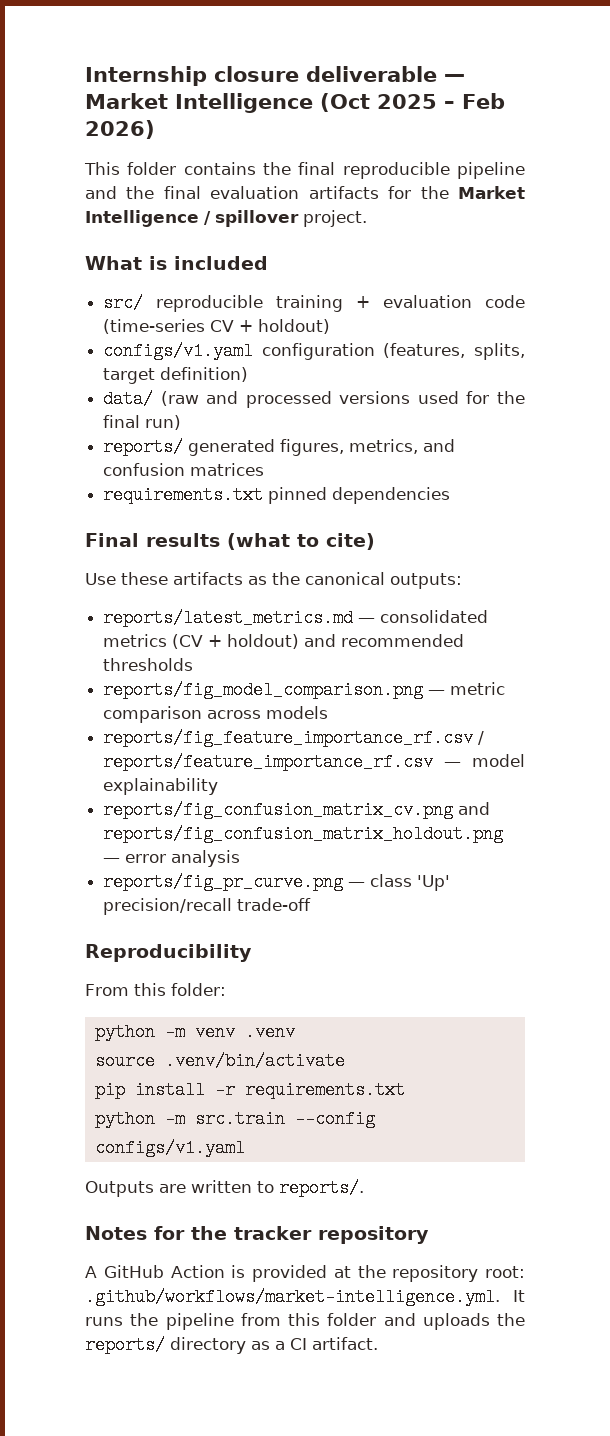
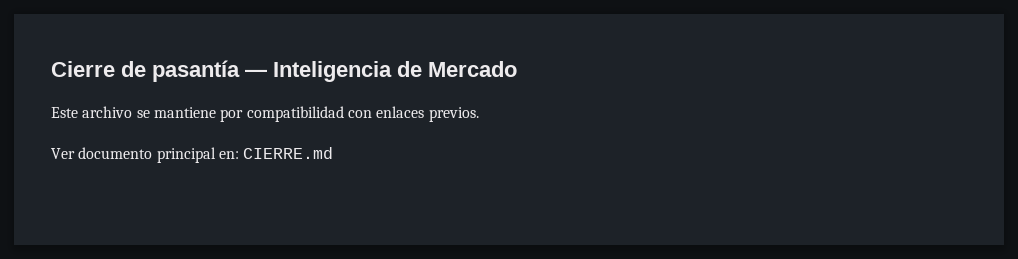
[85,66,465,86] [85,93,505,113] [85,120,155,139] [84,162,525,179] [85,186,525,199] [85,210,367,227] [85,256,268,270] [103,294,526,312] [103,319,331,334] [103,342,525,360] [103,367,249,384] [103,390,525,408] [103,415,182,430] [103,438,456,456] [103,463,265,476] [103,486,451,504] [85,533,375,550] [85,572,462,589] [103,609,489,627] [103,634,465,649] [103,658,194,671] [103,681,506,699] [103,706,329,723] [103,729,485,747] [103,753,525,771] [103,778,219,795] [103,801,491,819] [103,825,504,843] [103,850,241,867] [103,873,451,891] [103,898,312,915] [85,944,252,962] [85,983,226,996] [94,1023,295,1041] [94,1052,345,1070] [94,1081,405,1099] [94,1110,375,1128] [94,1139,245,1157] [85,1179,364,1197] [85,1226,429,1244] [85,1265,525,1282] [85,1288,525,1306] [85,1313,525,1330] [85,1336,378,1354] Internship closure deliverable — Market Intelligence (Oct 2025 – Feb 2026) // This folder contains the final reproducible pipeline and the final evaluation artifacts for the Market Intelligence / spillover project. // What is included // src/ reproducible training + evaluation code (time-series CV + holdout) // configs/v1.yaml configuration (features, splits, target definition) // data/ (raw and processed versions used for the final run) // reports/ generated figures, metrics, and confusion matrices // requirements.txt pinned dependencies // Final results (what to cite) // Use these artifacts as the canonical outputs: // reports/latest_metrics.md — consolidated metrics (CV + holdout) and recommended thresholds // reports/fig_model_comparison.png — metric comparison across models // reports/fig_feature_importance_rf.csv / reports/feature_importance_rf.csv — model explainability // reports/fig_confusion_matrix_cv.png and reports/fig_confusion_matrix_holdout.png — error analysis // reports/fig_pr_curve.png — class 'Up' precision/recall trade-off // Reproducibility // From this folder: // python -m venv .venv // source .venv/bin/activate // pip install -r requirements.txt // python -m src.train --config configs/v1.yaml // Outputs are written to reports/. // Notes for the tracker repository // A GitHub Action is provided at the repository root: .github/workflows/market-intelligence.yml. It runs the pipeline from this folder and uploads the reports/ directory as a CI artifact. -> [51,60,517,82] [51,106,479,122] [51,147,334,163] Cierre de pasantía — Inteligencia de Mercado // Este archivo se mantiene por compatibilidad con enlaces previos. // Ver documento principal en: CIERRE.md

